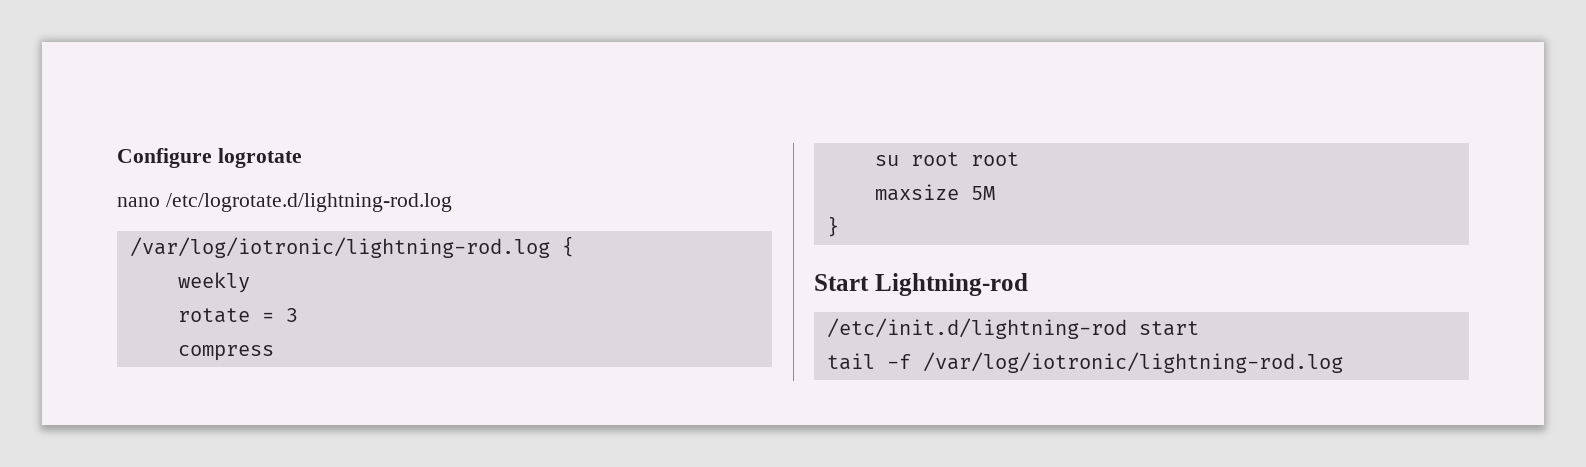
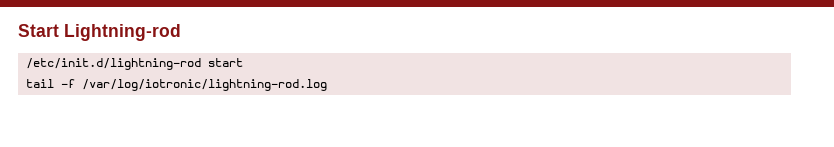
[117,148,302,168] [117,193,452,212] [129,236,574,258] [177,272,250,293] [177,308,298,323] [177,345,274,361] [874,152,1019,166] [874,184,995,201] [826,216,839,237] Configure logrotate // nano /etc/logrotate.d/lightning-rod.log // /var/log/iotronic/lightning-rod.log { // weekly // rotate = 3 // compress // su root root // maxsize 5M // } // -> (18, 30) none

